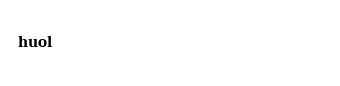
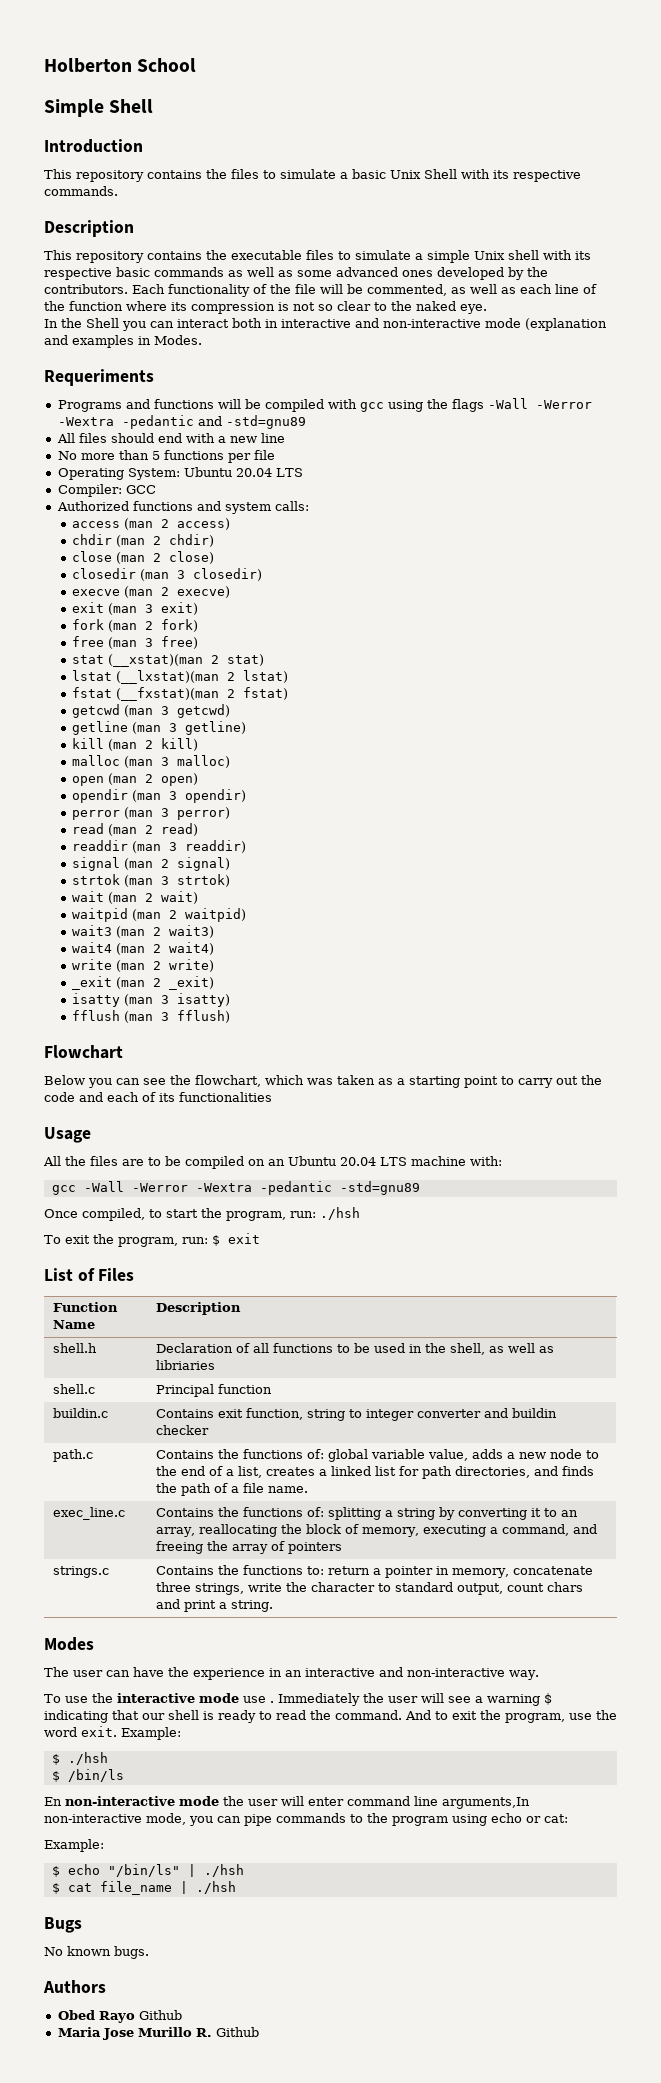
[18,35,52,47] huol -> [44,58,197,73] [44,99,154,117] [44,139,143,153] [44,169,581,182] [44,186,118,196] [44,220,134,237] [44,250,591,263] [44,267,548,280] [44,284,597,297] [44,301,487,314] [44,318,607,331] [44,335,202,348] [44,369,154,386] [57,398,592,412] [57,415,306,429] [56,433,285,443] [57,450,275,463] [57,467,303,480] [57,484,156,497] [56,501,309,514] [72,518,231,530] [72,534,215,547] [72,551,215,564] [72,568,263,581] [72,586,231,598] [72,602,199,615] [72,619,199,632] [72,636,199,649] [72,654,265,667] [72,670,289,684] [72,687,289,701] [72,704,231,718] [72,721,247,735] [72,738,199,751] [72,755,231,768] [72,773,199,786] [72,789,247,803] [72,807,231,820] [72,823,199,836] [72,840,247,853] [72,857,231,871] [72,874,231,887] [72,891,199,904] [72,908,247,922] [72,925,215,938] [72,942,215,955] [72,959,215,972] [72,976,215,990] [72,993,231,1007] [72,1010,231,1023] [44,1045,123,1059] [44,1075,602,1088] [44,1092,272,1102] [44,1127,91,1143] [43,1156,502,1169] [51,1181,420,1195] [44,1207,360,1221] [44,1233,260,1247] [44,1268,135,1281] [52,1302,118,1312] [52,1320,95,1329] [155,1302,241,1315] [52,1343,97,1353] [155,1343,554,1355] [155,1360,215,1370] [52,1384,95,1394] [155,1384,272,1397] [52,1408,108,1418] [155,1408,557,1421] [155,1425,209,1435] [52,1449,93,1462] [155,1449,599,1462] [155,1466,594,1479] [155,1483,308,1496] [52,1507,125,1520] [155,1507,578,1520] [155,1524,597,1537] [155,1541,342,1554] [52,1566,109,1578] [155,1565,593,1578] [155,1582,583,1595] [155,1599,273,1612] [44,1637,94,1651] [44,1667,539,1680] [44,1693,552,1706] [44,1710,617,1723] [44,1726,181,1740] [51,1752,108,1765] [51,1769,124,1782] [44,1796,530,1809] [44,1813,568,1826] [44,1839,104,1852] [51,1864,244,1877] [51,1881,236,1895] [44,1917,82,1933] [44,1946,149,1959] [43,1980,106,1993] [57,2010,182,2023] [57,2027,259,2040] Holberton School // Simple Shell // Introduction // This repository contains the files to simulate a basic Unix Shell with its respective commands. // Description // This repository contains the executable files to simulate a simple Unix shell with its respective basic commands as well as some advanced ones developed by the contributors. Each functionality of the file will be commented, as well as each line of the function where its compression is not so clear to the naked eye. // In the Shell you can interact both in interactive and non-interactive mode (explanation and examples in Modes. // Requeriments // Programs and functions will be compiled with gcc using the flags -Wall -Werror -Wextra -pedantic and -std=gnu89 // All files should end with a new line // No more than 5 functions per file // Operating System: Ubuntu 20.04 LTS // Compiler: GCC // Authorized functions and system calls: // access (man 2 access) // chdir (man 2 chdir) // close (man 2 close) // closedir (man 3 closedir) // execve (man 2 execve) // exit (man 3 exit) // fork (man 2 fork) // free (man 3 free) // stat (__xstat)(man 2 stat) // lstat (__lxstat)(man 2 lstat) // fstat (__fxstat)(man 2 fstat) // getcwd (man 3 getcwd) // getline (man 3 getline) // kill (man 2 kill) // malloc (man 3 malloc) // open (man 2 open) // opendir (man 3 opendir) // perror (man 3 perror) // read (man 2 read) // readdir (man 3 readdir) // signal (man 2 signal) // strtok (man 3 strtok) // wait (man 2 wait) // waitpid (man 2 waitpid) // wait3 (man 2 wait3) // wait4 (man 2 wait4) // write (man 2 write) // _exit (man 2 _exit) // isatty (man 3 isatty) // fflush (man 3 fflush) // Flowchart // Below you can see the flowchart, which was taken as a starting point to carry out the code and each of its functionalities // Usage // All the files are to be compiled on an Ubuntu 20.04 LTS machine with: // gcc -Wall -Werror -Wextra -pedantic -std=gnu89 // Once compiled, to start the program, run: ./hsh // To exit the program, run: $ exit // List of Files // Function Name | Description // shell.h | Declaration of all functions to be used in the shell, as well as libriaries // shell.c | Principal function // buildin.c | Contains exit function, string to integer converter and buildin checker // path.c | Contains the functions of: global variable value, adds a new node to the end of a list, creates a linked list for path directories, and finds the path of a file name. // exec_line.c | Contains the functions of: splitting a string by converting it to an array, reallocating the block of memory, executing a command, and freeing the array of pointers // strings.c | Contains the functions to: return a pointer in memory, concatenate three strings, write the character to standard output, count chars and print a string. // Modes // The user can have the experience in an interactive and non-interactive way. // To use the interactive mode use . Immediately the user will see a warning $ indicating that our shell is ready to read the command. And to exit the program, use the word exit. Example: // $ ./hsh // $ /bin/ls // En non-interactive mode the user will enter command line arguments,In non-interactive mode, you can pipe commands to the program using echo or cat: // Example: // $ echo "/bin/ls" | ./hsh // $ cat file_name | ./hsh // Bugs // No known bugs. // Authors // Obed Rayo Github // Maria Jose Murillo R. Github

